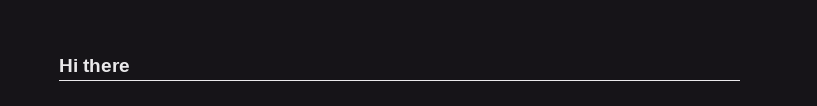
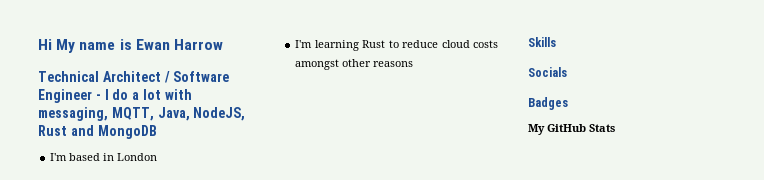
[83,59,131,72] there -> [56,39,223,53] [38,71,230,83] [38,89,192,103] [38,107,246,121] [38,125,157,139] [50,153,158,161] [295,40,499,51] [295,59,414,70] [528,37,556,47] [528,67,567,77] [528,97,568,110] [528,124,615,135] My name is Ewan Harrow // Technical Architect / Software Engineer - I do a lot with messaging, MQTT, Java, NodeJS, Rust and MongoDB // I'm based in London // I'm learning Rust to reduce cloud costs amongst other reasons // Skills // Socials // Badges // My GitHub Stats

